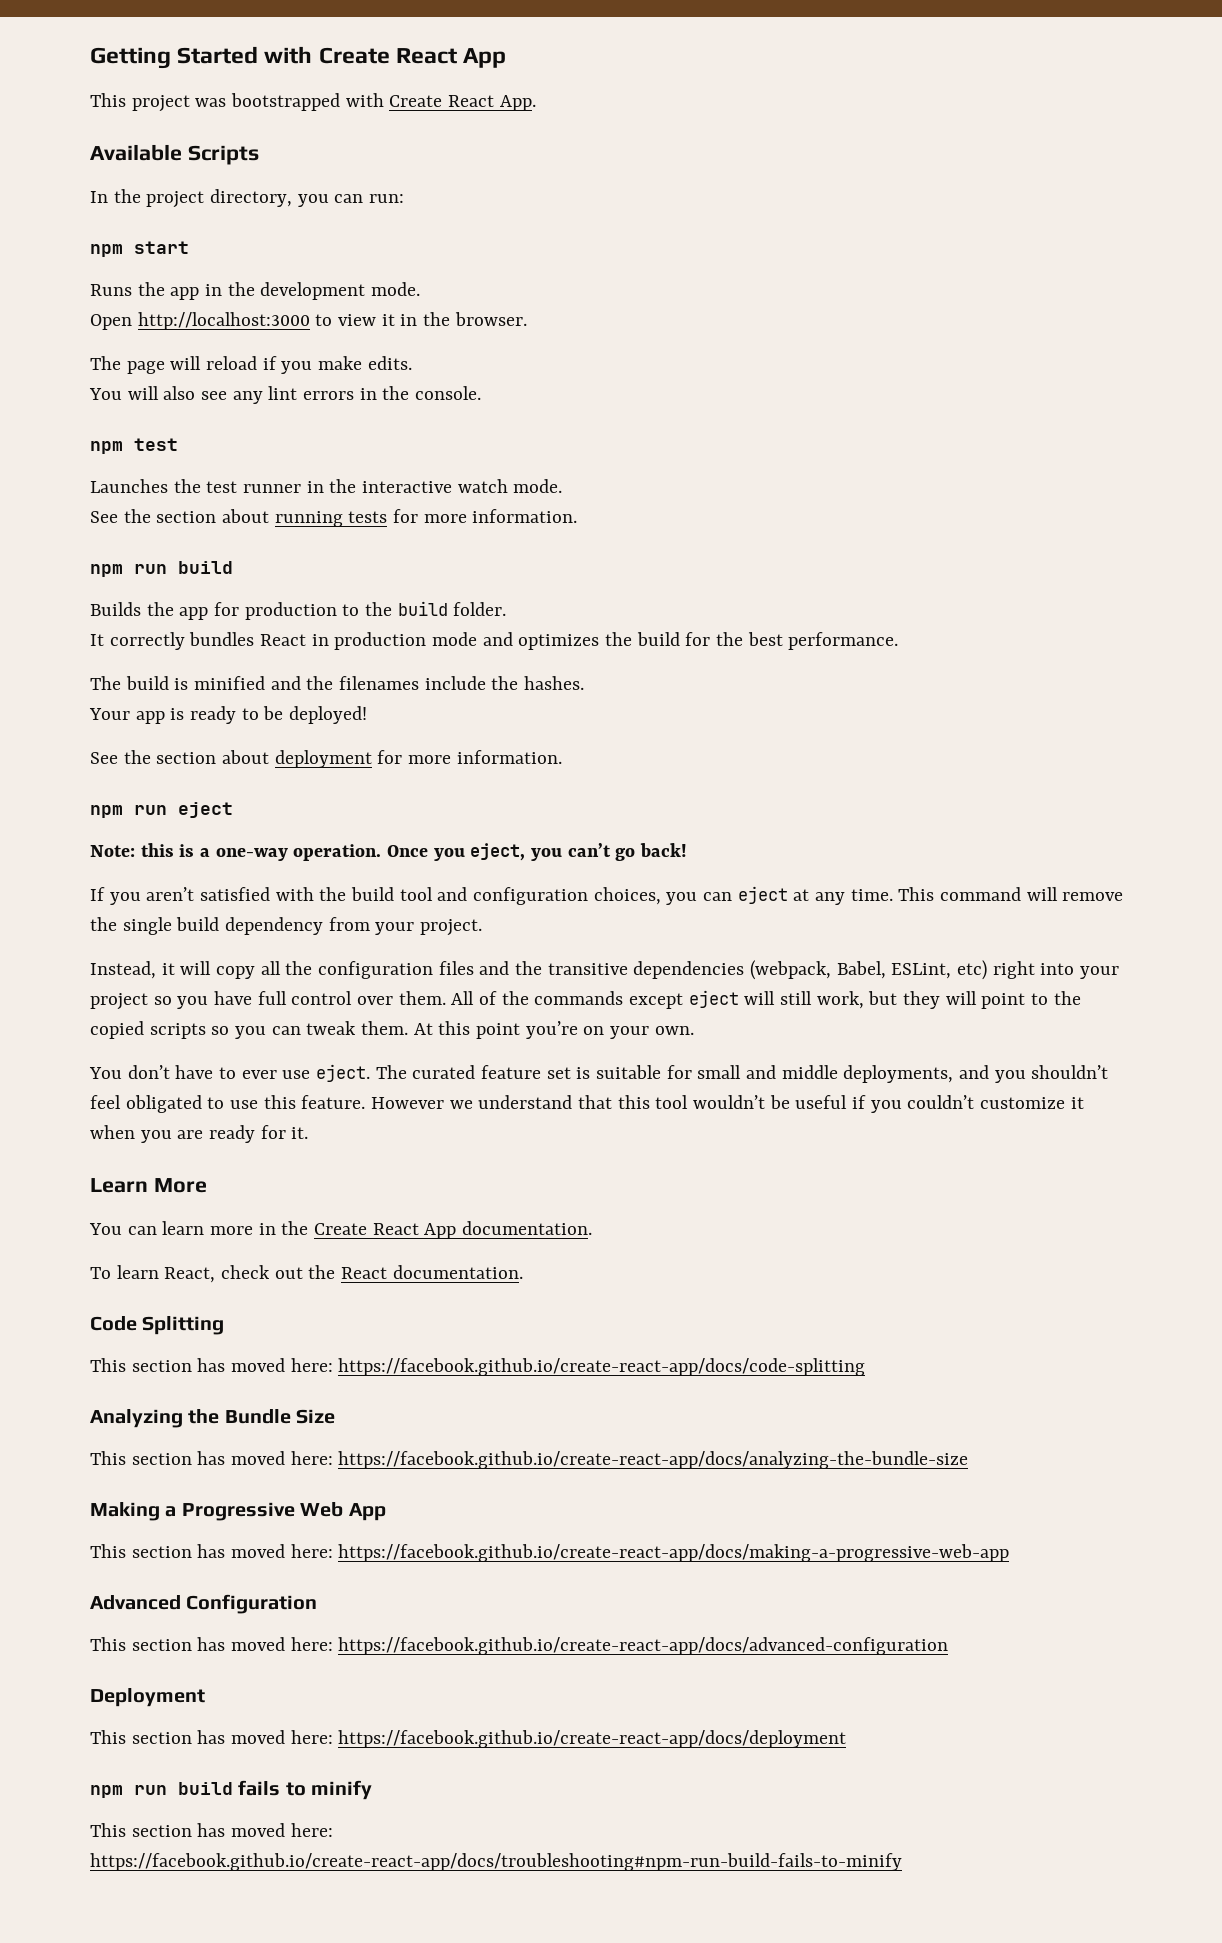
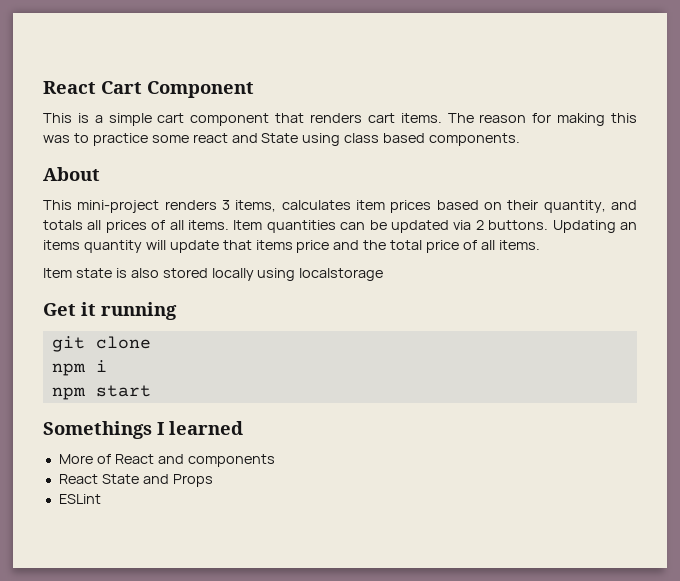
[90,46,507,69] [90,93,536,112] [90,144,259,165] [90,189,405,208] [90,241,189,257] [90,282,421,300] [90,312,527,330] [90,356,412,374] [89,386,482,404] [90,438,178,454] [90,479,563,493] [90,509,578,527] [90,561,233,577] [90,601,507,620] [90,632,899,650] [90,676,585,690] [89,706,368,724] [90,750,562,768] [90,802,233,818] [90,843,688,861] [90,886,1124,905] [90,917,483,936] [90,960,1120,980] [90,990,1081,1010] [90,1021,694,1039] [89,1064,1109,1083] [90,1095,1084,1113] [90,1125,309,1143] [90,1178,207,1193] [89,1221,593,1239] [90,1265,523,1283] [90,1316,225,1335] [90,1358,866,1376] [90,1409,336,1428] [90,1451,969,1469] [90,1502,386,1521] [90,1544,1010,1562] [90,1594,318,1614] [90,1637,949,1655] [90,1688,205,1707] [90,1730,847,1748] [90,1780,373,1800] [90,1823,333,1837] [90,1853,902,1871] Getting Started with Create React App // This project was bootstrapped with Create React App. // Available Scripts // In the project directory, you can run: // npm start // Runs the app in the development mode. // Open http://localhost:3000 to view it in the browser. // The page will reload if you make edits. // You will also see any lint errors in the console. // npm test // Launches the test runner in the interactive watch mode. // See the section about running tests for more information. // npm run build // Builds the app for production to the build folder. // It correctly bundles React in production mode and optimizes the build for the best performance. // The build is minified and the filenames include the hashes. // Your app is ready to be deployed! // See the section about deployment for more information. // npm run eject // Note: this is a one-way operation. Once you eject, you can’t go back! // If you aren’t satisfied with the build tool and configuration choices, you can eject at any time. This command will remove the single build dependency from your project. // Instead, it will copy all the configuration files and the transitive dependencies (webpack, Babel, ESLint, etc) right into your project so you have full control over them. All of the commands except eject will still work, but they will point to the copied scripts so you can tweak them. At this point you’re on your own. // You don’t have to ever use eject. The curated feature set is suitable for small and middle deployments, and you shouldn’t feel obligated to use this feature. However we understand that this tool wouldn’t be useful if you couldn’t customize it when you are ready for it. // Learn More // You can learn more in the Create React App documentation. // To learn React, check out the React documentation. // Code Splitting // This section has moved here: https://facebook.github.io/create-react-app/docs/code-splitting // Analyzing the Bundle Size // This section has moved here: https://facebook.github.io/create-react-app/docs/analyzing-the-bundle-size // Making a Progressive Web App // This section has moved here: https://facebook.github.io/create-react-app/docs/making-a-progressive-web-app // Advanced Configuration // This section has moved here: https://facebook.github.io/create-react-app/docs/advanced-configuration // Deployment // This section has moved here: https://facebook.github.io/create-react-app/docs/deployment // npm run build fails to minify // This section has moved here: https://facebook.github.io/create-react-app/docs/troubleshooting#npm-run-build-fails-to-minify -> [43,81,254,98] [43,113,638,126] [43,133,521,146] [43,167,100,181] [43,200,637,213] [43,220,637,233] [43,240,540,253] [43,268,384,281] [43,302,177,320] [51,336,151,352] [51,360,107,376] [51,385,151,400] [43,421,243,439] [58,454,275,467] [58,474,213,487] [58,494,101,504] React Cart Component // This is a simple cart component that renders cart items. The reason for making this was to practice some react and State using class based components. // About // This mini-project renders 3 items, calculates item prices based on their quantity, and totals all prices of all items. Item quantities can be updated via 2 buttons. Updating an items quantity will update that items price and the total price of all items. // Item state is also stored locally using localstorage // Get it running // git clone // npm i // npm start // Somethings I learned // More of React and components // React State and Props // ESLint

